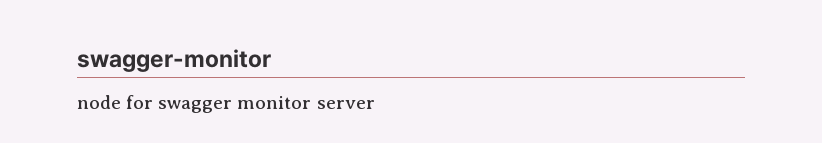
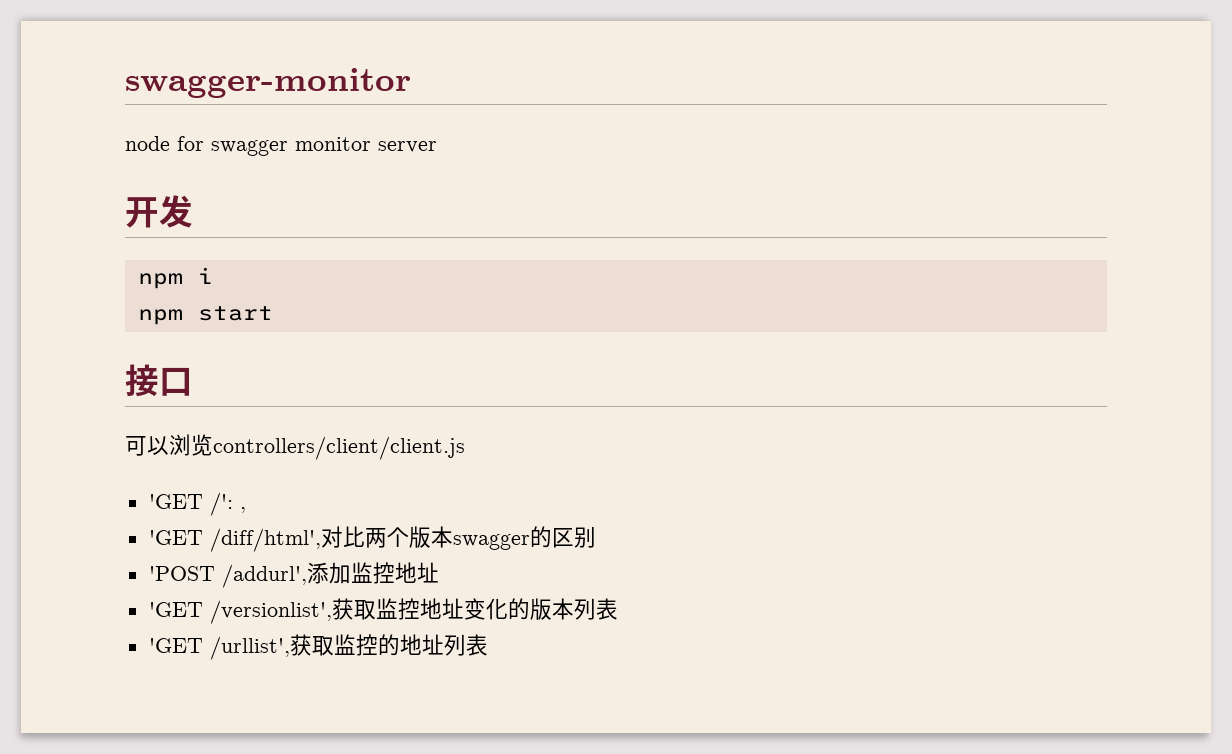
(375, 104) none -> [125,195,193,228] [137,267,213,289] [137,306,273,325] [125,364,193,397] [125,434,465,460] [148,492,246,516] [148,526,596,552] [148,562,439,588] [148,598,618,624] [148,634,488,660] // 开发 // npm i // npm start // 接口 // 可以浏览controllers/client/client.js // 'GET /': , // 'GET /diff/html',对比两个版本swagger的区别 // 'POST /addurl',添加监控地址 // 'GET /versionlist',获取监控地址变化的版本列表 // 'GET /urllist',获取监控的地址列表

